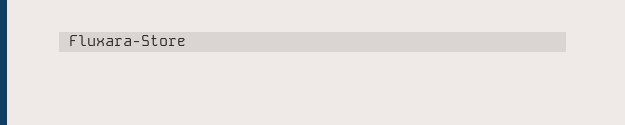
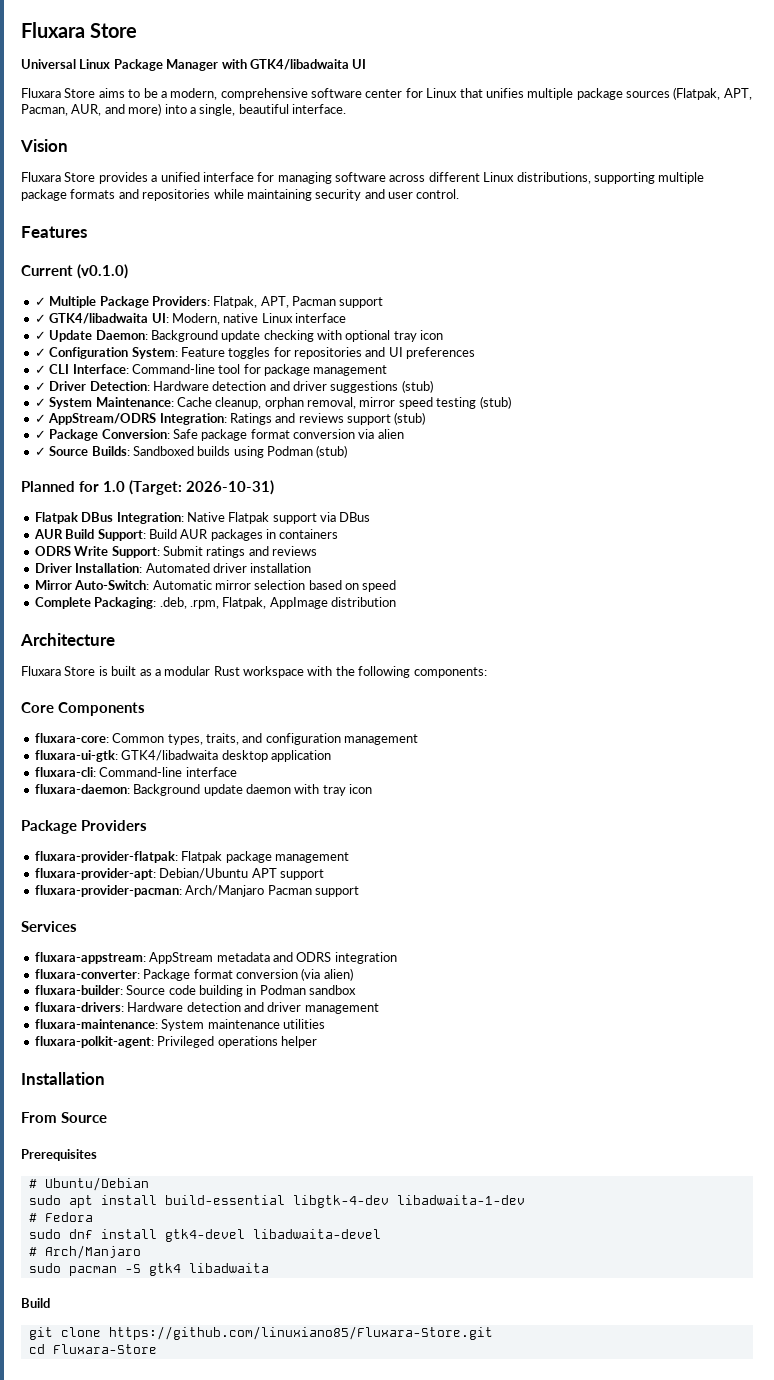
(68, 40) none -> [21,22,138,38] [21,59,367,71] [21,87,752,100] [21,103,346,116] [20,139,68,152] [21,172,705,184] [21,189,460,201] [21,226,87,238] [21,264,128,279] [34,296,384,308] [34,313,346,325] [34,330,444,342] [34,347,476,359] [34,364,388,376] [34,380,433,393] [34,396,511,409] [34,412,426,425] [34,429,404,441] [34,445,348,458] [21,480,274,495] [34,512,371,524] [33,529,339,541] [34,546,317,558] [34,563,312,573] [34,580,397,592] [34,597,396,609] [20,633,115,646] [21,666,487,678] [21,702,145,716] [34,733,418,745] [34,750,331,762] [34,767,237,777] [34,784,372,796] [21,820,147,834] [34,851,349,863] [34,868,324,880] [34,885,359,897] [21,921,77,932] [34,952,397,964] [34,968,353,981] [34,985,356,997] [34,1002,379,1014] [34,1019,325,1031] [34,1036,317,1048] [21,1072,105,1085] [21,1112,107,1123] [21,1149,97,1161] [28,1177,149,1191] [28,1195,525,1208] [28,1212,93,1222] [28,1229,381,1242] [28,1245,141,1259] [28,1263,269,1276] [21,1298,50,1308] [28,1326,493,1340] [28,1344,45,1354] Fluxara Store // Universal Linux Package Manager with GTK4/libadwaita UI // Fluxara Store aims to be a modern, comprehensive software center for Linux that unifies multiple package sources (Flatpak, APT, Pacman, AUR, and more) into a single, beautiful interface. // Vision // Fluxara Store provides a unified interface for managing software across different Linux distributions, supporting multiple package formats and repositories while maintaining security and user control. // Features // Current (v0.1.0) // ✓ Multiple Package Providers: Flatpak, APT, Pacman support // ✓ GTK4/libadwaita UI: Modern, native Linux interface // ✓ Update Daemon: Background update checking with optional tray icon // ✓ Configuration System: Feature toggles for repositories and UI preferences // ✓ CLI Interface: Command-line tool for package management // ✓ Driver Detection: Hardware detection and driver suggestions (stub) // ✓ System Maintenance: Cache cleanup, orphan removal, mirror speed testing (stub) // ✓ AppStream/ODRS Integration: Ratings and reviews support (stub) // ✓ Package Conversion: Safe package format conversion via alien // ✓ Source Builds: Sandboxed builds using Podman (stub) // Planned for 1.0 (Target: 2026-10-31) // Flatpak DBus Integration: Native Flatpak support via DBus // AUR Build Support: Build AUR packages in containers // ODRS Write Support: Submit ratings and reviews // Driver Installation: Automated driver installation // Mirror Auto-Switch: Automatic mirror selection based on speed // Complete Packaging: .deb, .rpm, Flatpak, AppImage distribution // Architecture // Fluxara Store is built as a modular Rust workspace with the following components: // Core Components // fluxara-core: Common types, traits, and configuration management // fluxara-ui-gtk: GTK4/libadwaita desktop application // fluxara-cli: Command-line interface // fluxara-daemon: Background update daemon with tray icon // Package Providers // fluxara-provider-flatpak: Flatpak package management // fluxara-provider-apt: Debian/Ubuntu APT support // fluxara-provider-pacman: Arch/Manjaro Pacman support // Services // fluxara-appstream: AppStream metadata and ODRS integration // fluxara-converter: Package format conversion (via alien) // fluxara-builder: Source code building in Podman sandbox // fluxara-drivers: Hardware detection and driver management // fluxara-maintenance: System maintenance utilities // fluxara-polkit-agent: Privileged operations helper // Installation // From Source // Prerequisites // # Ubuntu/Debian // sudo apt install build-essential libgtk-4-dev libadwaita-1-dev // # Fedora // sudo dnf install gtk4-devel libadwaita-devel // # Arch/Manjaro // sudo pacman -S gtk4 libadwaita // Build // git clone https://github.com/linuxiano85/Fluxara-Store.git // cd

